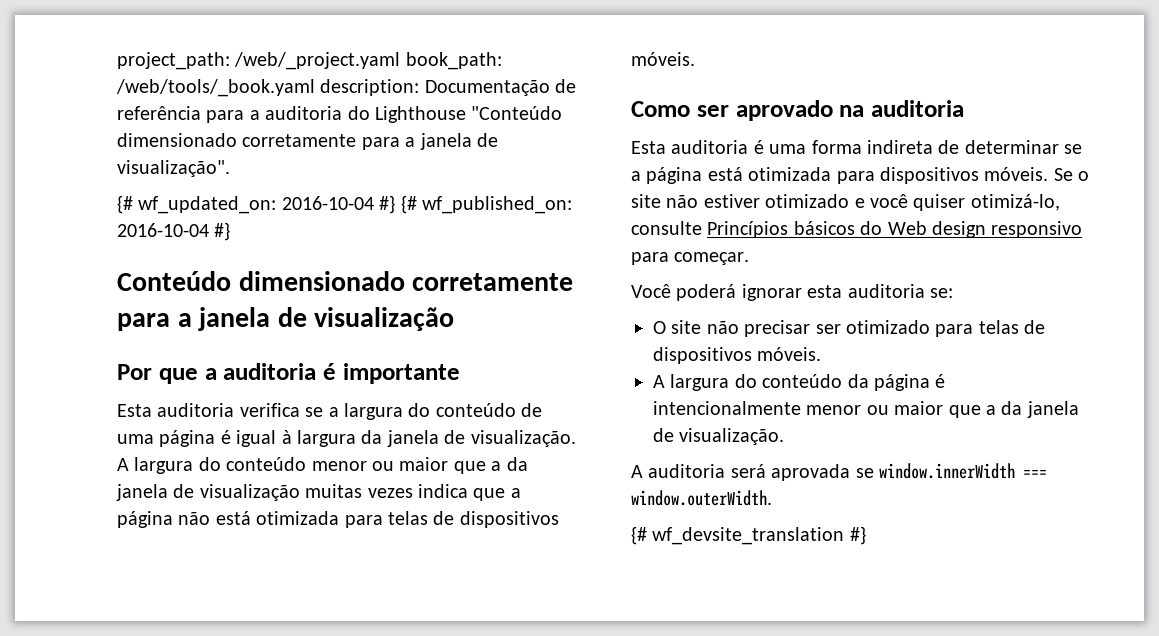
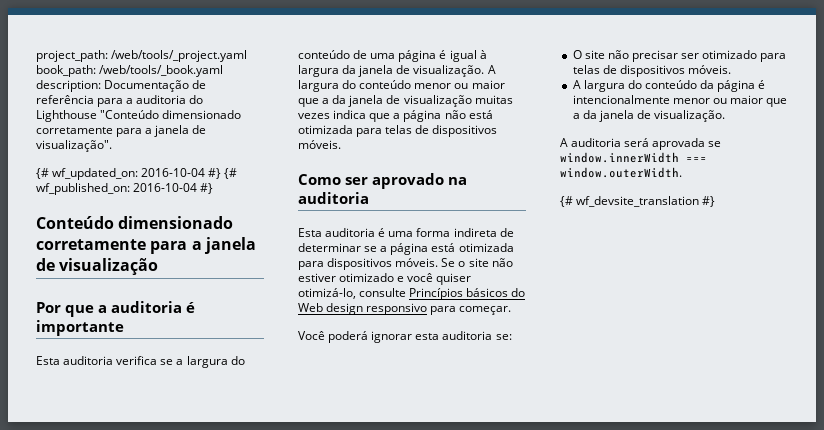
[234,52,401,70] /web/_project.yaml -> [111,50,248,62] /web/tools/_project.yaml

